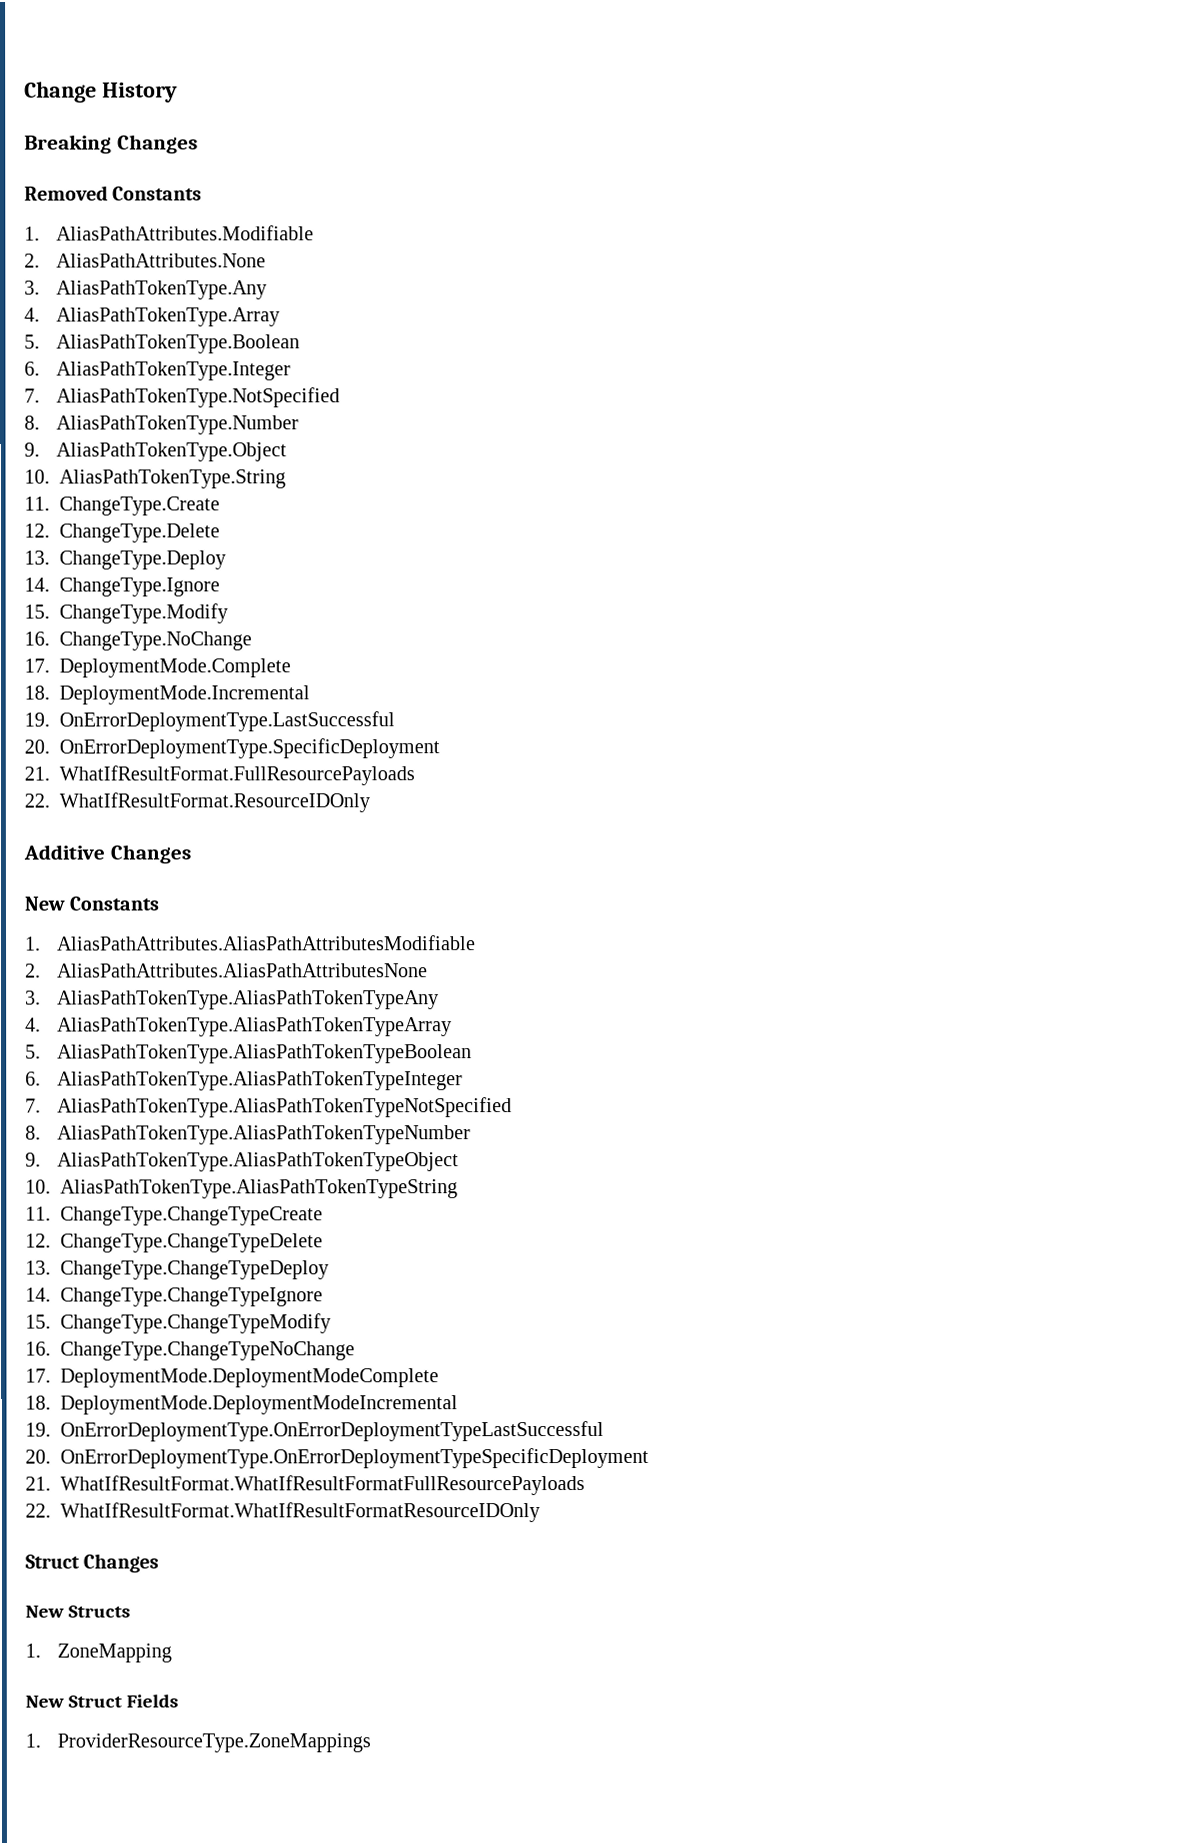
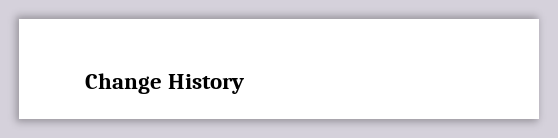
[24,134,198,154] [24,185,203,201] [24,225,315,241] [24,253,267,268] [24,280,268,300] [24,307,281,327] [24,334,301,354] [24,361,292,381] [24,387,341,408] [24,415,300,435] [24,442,288,462] [24,469,286,489] [24,496,220,516] [24,523,220,543] [24,550,226,570] [24,577,220,597] [24,603,228,624] [24,631,252,651] [24,658,291,678] [24,685,310,705] [24,711,395,732] [24,738,440,759] [24,765,415,786] [24,792,370,813] [23,844,191,864] [24,896,160,911] [25,935,477,951] [25,963,429,978] [25,990,440,1010] [25,1017,453,1037] [25,1044,473,1064] [25,1071,464,1091] [25,1097,513,1118] [25,1125,472,1145] [25,1152,460,1172] [25,1179,458,1199] [25,1206,323,1226] [25,1233,323,1253] [25,1260,329,1280] [25,1287,323,1307] [25,1313,331,1334] [25,1341,355,1361] [25,1368,439,1388] [25,1395,458,1415] [25,1420,604,1442] [25,1447,649,1469] [25,1475,585,1496] [25,1502,540,1523] [25,1553,160,1573] [25,1605,131,1618] [25,1643,173,1663] [25,1694,179,1708] [25,1733,372,1753] // Breaking Changes // Removed Constants // 1. AliasPathAttributes.Modifiable // 2. AliasPathAttributes.None // 3. AliasPathTokenType.Any // 4. AliasPathTokenType.Array // 5. AliasPathTokenType.Boolean // 6. AliasPathTokenType.Integer // 7. AliasPathTokenType.NotSpecified // 8. AliasPathTokenType.Number // 9. AliasPathTokenType.Object // 10. AliasPathTokenType.String // 11. ChangeType.Create // 12. ChangeType.Delete // 13. ChangeType.Deploy // 14. ChangeType.Ignore // 15. ChangeType.Modify // 16. ChangeType.NoChange // 17. DeploymentMode.Complete // 18. DeploymentMode.Incremental // 19. OnErrorDeploymentType.LastSuccessful // 20. OnErrorDeploymentType.SpecificDeployment // 21. WhatIfResultFormat.FullResourcePayloads // 22. WhatIfResultFormat.ResourceIDOnly // Additive Changes // New Constants // 1. AliasPathAttributes.AliasPathAttributesModifiable // 2. AliasPathAttributes.AliasPathAttributesNone // 3. AliasPathTokenType.AliasPathTokenTypeAny // 4. AliasPathTokenType.AliasPathTokenTypeArray // 5. AliasPathTokenType.AliasPathTokenTypeBoolean // 6. AliasPathTokenType.AliasPathTokenTypeInteger // 7. AliasPathTokenType.AliasPathTokenTypeNotSpecified // 8. AliasPathTokenType.AliasPathTokenTypeNumber // 9. AliasPathTokenType.AliasPathTokenTypeObject // 10. AliasPathTokenType.AliasPathTokenTypeString // 11. ChangeType.ChangeTypeCreate // 12. ChangeType.ChangeTypeDelete // 13. ChangeType.ChangeTypeDeploy // 14. ChangeType.ChangeTypeIgnore // 15. ChangeType.ChangeTypeModify // 16. ChangeType.ChangeTypeNoChange // 17. DeploymentMode.DeploymentModeComplete // 18. DeploymentMode.DeploymentModeIncremental // 19. OnErrorDeploymentType.OnErrorDeploymentTypeLastSuccessful // 20. OnErrorDeploymentType.OnErrorDeploymentTypeSpecificDeployment // 21. WhatIfResultFormat.WhatIfResultFormatFullResourcePayloads // 22. WhatIfResultFormat.WhatIfResultFormatResourceIDOnly // Struct Changes // New Structs // 1. ZoneMapping // New Struct Fields // 1. ProviderResourceType.ZoneMappings -> (245, 84) none

